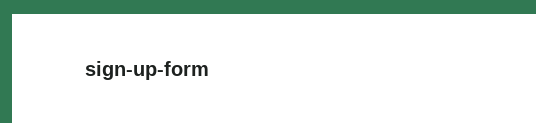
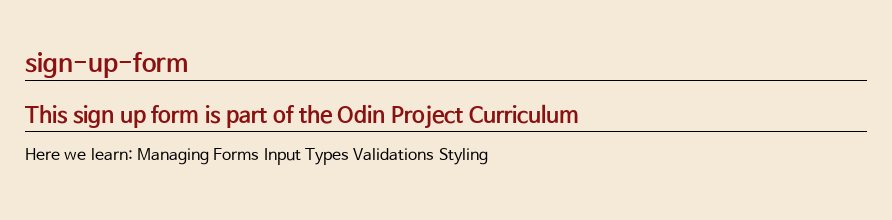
(209, 70) none -> [25,104,580,129] [25,148,488,165] // This sign up form is part of the Odin Project Curriculum // Here we learn: Managing Forms Input Types Validations Styling

